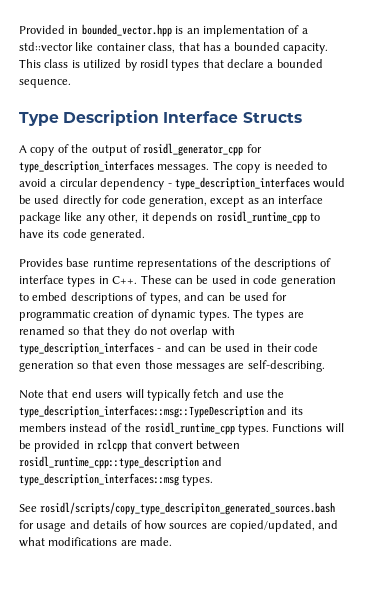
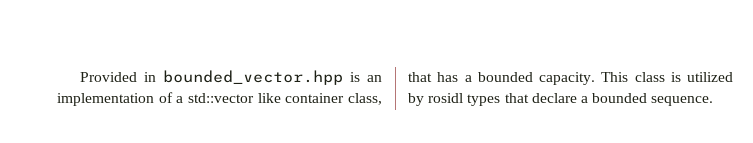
[19,110,302,126] [19,143,262,156] [19,160,328,173] [19,177,346,190] [19,195,324,207] [19,211,320,224] [19,229,146,241] [19,258,331,270] [19,275,336,287] [19,292,288,304] [19,309,304,321] [19,326,235,338] [19,342,318,355] [19,360,325,372] [19,389,285,401] [19,405,303,418] [19,422,344,435] [19,439,241,452] [19,456,223,469] [19,473,214,486] [19,502,336,515] [19,520,339,532] [19,537,173,547] // Type Description Interface Structs // A copy of the output of rosidl_generator_cpp for type_description_interfaces messages. The copy is needed to avoid a circular dependency - type_description_interfaces would be used directly for code generation, except as an interface package like any other, it depends on rosidl_runtime_cpp to have its code generated. // Provides base runtime representations of the descriptions of interface types in C++. These can be used in code generation to embed descriptions of types, and can be used for programmatic creation of dynamic types. The types are renamed so that they do not overlap with type_description_interfaces - and can be used in their code generation so that even those messages are self-describing. // Note that end users will typically fetch and use the type_description_interfaces::msg::TypeDescription and its members instead of the rosidl_runtime_cpp types. Functions will be provided in rclcpp that convert between rosidl_runtime_cpp::type_description and type_description_interfaces::msg types. // See rosidl/scripts/copy_type_descripiton_generated_sources.bash for usage and details of how sources are copied/updated, and what modifications are made. -> (714, 101) none

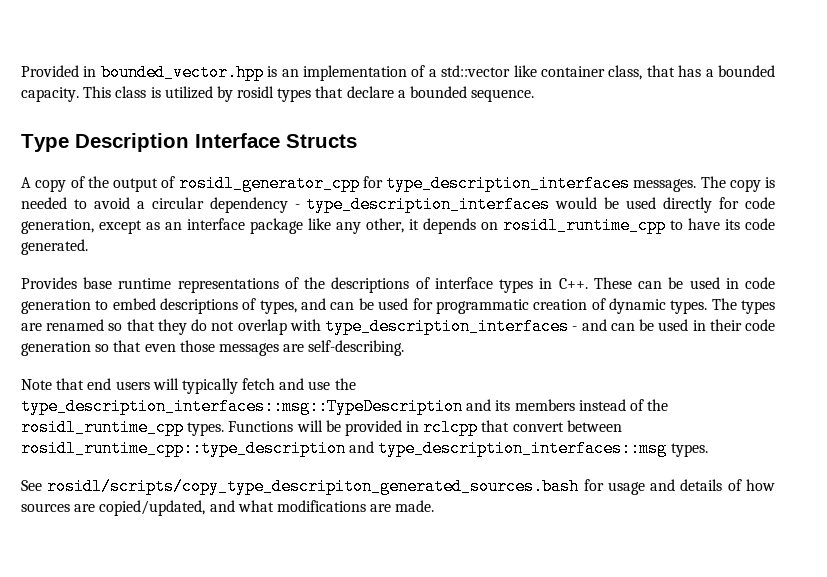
(714, 101) none -> [21,133,357,152] [21,175,775,192] [21,196,775,213] [21,217,775,234] [21,239,88,255] [21,277,776,293] [21,298,776,314] [21,318,776,335] [21,340,405,356] [21,378,356,394] [21,398,669,415] [21,419,622,436] [21,440,708,457] [21,478,776,495] [21,500,435,516] // Type Description Interface Structs // A copy of the output of rosidl_generator_cpp for type_description_interfaces messages. The copy is needed to avoid a circular dependency - type_description_interfaces would be used directly for code generation, except as an interface package like any other, it depends on rosidl_runtime_cpp to have its code generated. // Provides base runtime representations of the descriptions of interface types in C++. These can be used in code generation to embed descriptions of types, and can be used for programmatic creation of dynamic types. The types are renamed so that they do not overlap with type_description_interfaces - and can be used in their code generation so that even those messages are self-describing. // Note that end users will typically fetch and use the type_description_interfaces::msg::TypeDescription and its members instead of the rosidl_runtime_cpp types. Functions will be provided in rclcpp that convert between rosidl_runtime_cpp::type_description and type_description_interfaces::msg types. // See rosidl/scripts/copy_type_descripiton_generated_sources.bash for usage and details of how sources are copied/updated, and what modifications are made.

